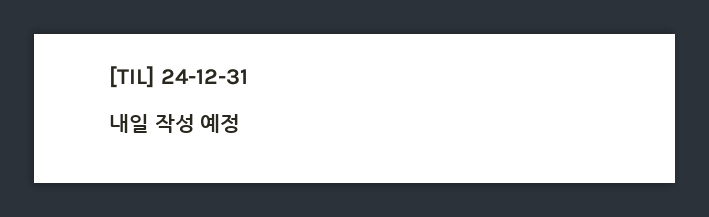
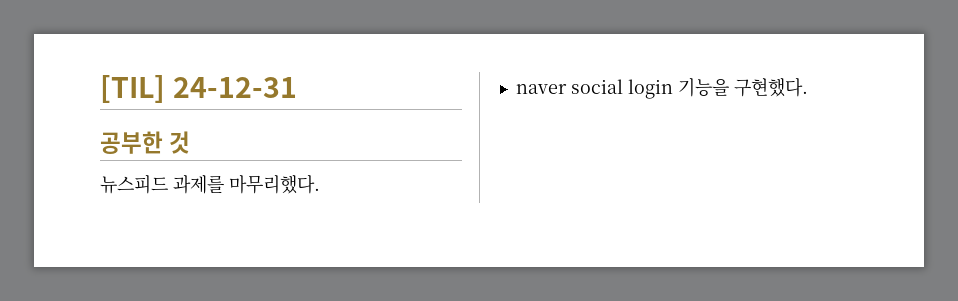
[109,114,241,133] 내일 작성 예정 -> [100,131,191,154] [100,174,320,194] [515,77,808,99] 공부한 것 // 뉴스피드 과제를 마무리했다. // naver social login 기능을 구현했다.

